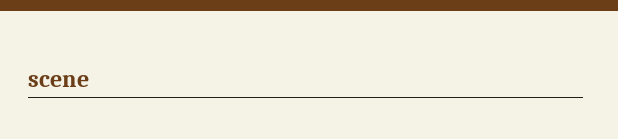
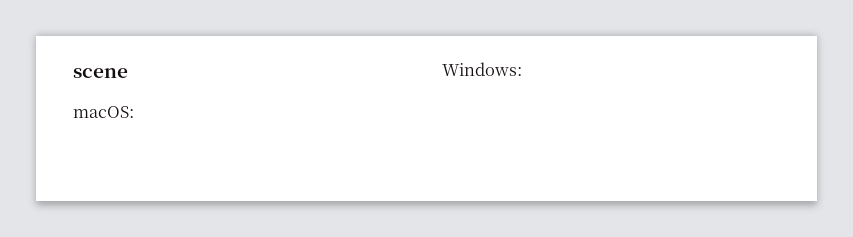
(89, 81) none -> [73,106,134,118] [442,62,522,76] // macOS: // Windows:

